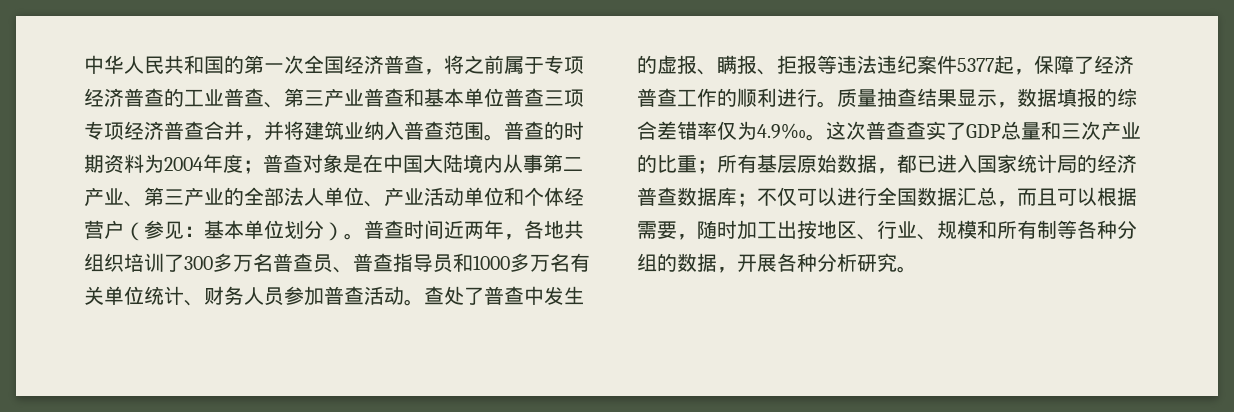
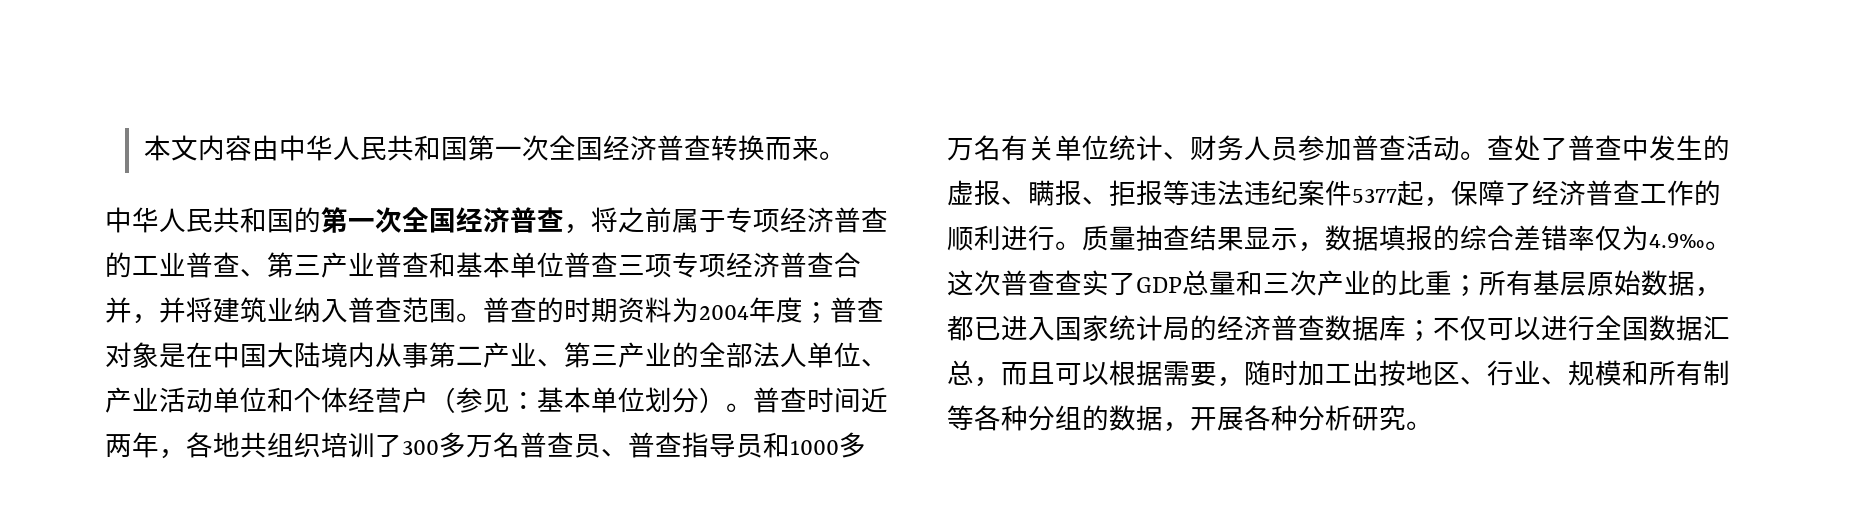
(84, 64) none -> [144,135,847,161] 本文内容由中华人民共和国第一次全国经济普查转换而来。 //

